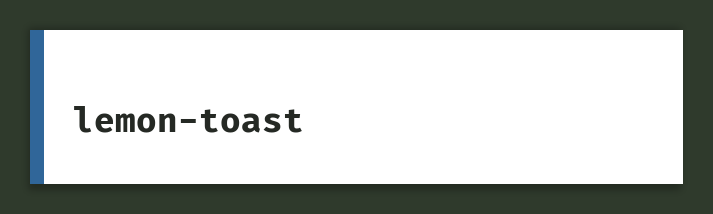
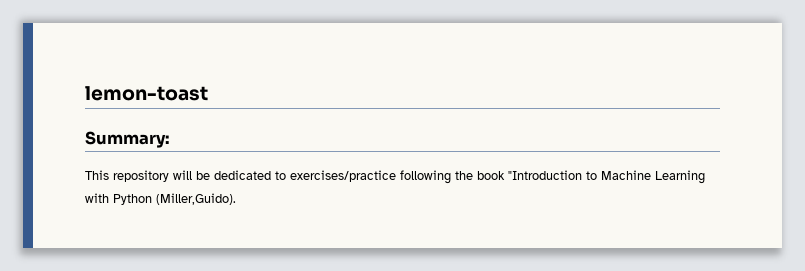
(304, 119) none -> [85,131,170,148] [85,170,705,184] [85,193,236,205] // Summary: // This repository will be dedicated to exercises/practice following the book "Introduction to Machine Learning with Python (Miller,Guido).

